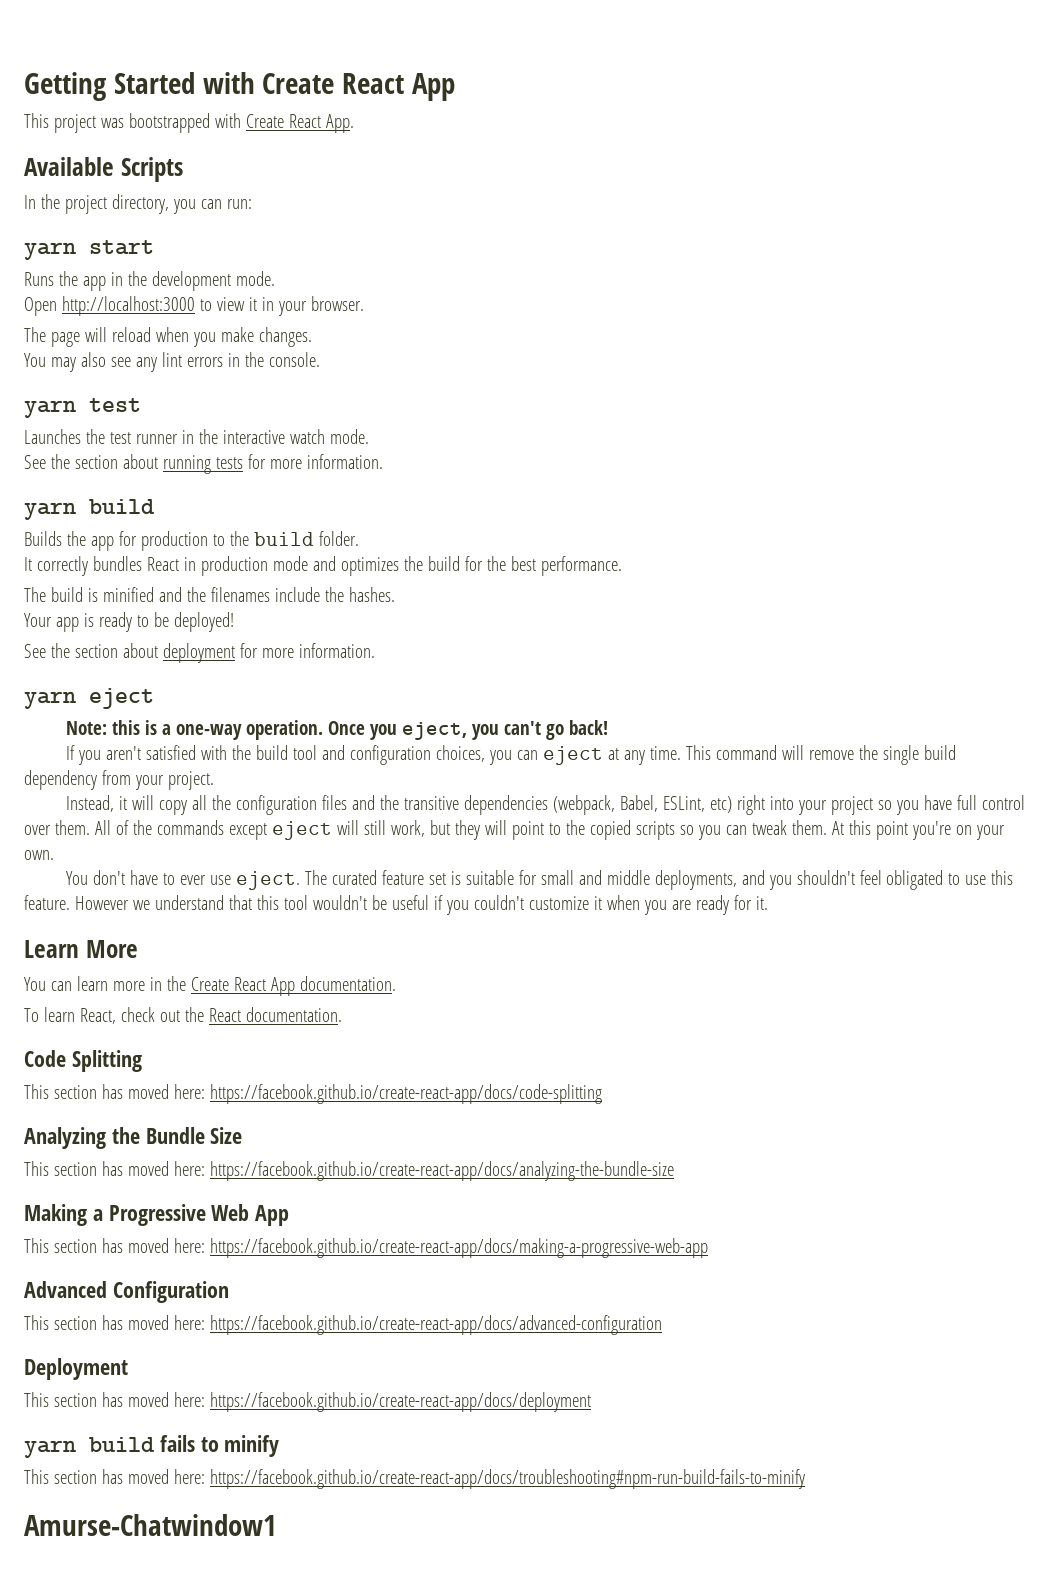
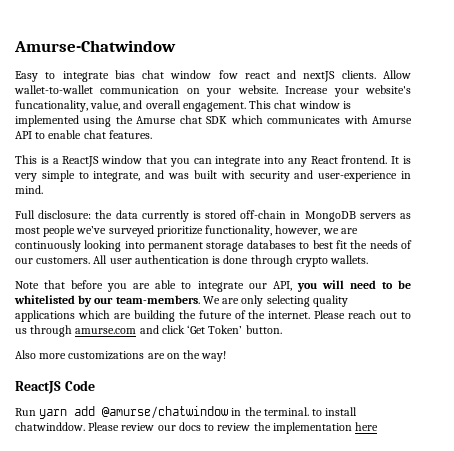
[24,72,456,101] [24,113,354,133] [24,157,183,182] [24,194,252,214] [24,240,154,260] [24,271,275,291] [24,296,364,316] [24,327,312,347] [24,352,320,372] [24,398,141,418] [24,429,369,444] [24,454,383,474] [24,499,155,520] [24,531,359,551] [24,556,622,576] [24,587,395,602] [24,612,234,632] [24,643,375,663] [24,688,154,709] [65,720,608,740] [65,745,956,765] [24,770,214,790] [65,795,1025,815] [24,820,1005,840] [24,850,54,860] [65,870,1014,890] [24,895,768,915] [24,940,138,958] [24,976,396,996] [24,1007,342,1024] [24,1050,142,1072] [24,1084,602,1104] [24,1127,243,1149] [24,1161,674,1181] [24,1204,290,1226] [24,1238,708,1258] [24,1281,229,1303] [24,1315,662,1335] [24,1358,128,1380] [24,1392,591,1412] [24,1435,280,1458] [24,1469,805,1489] [24,1514,276,1536] Getting Started with Create React App // This project was bootstrapped with Create React App. // Available Scripts // In the project directory, you can run: // yarn start // Runs the app in the development mode. // Open http://localhost:3000 to view it in your browser. // The page will reload when you make changes. // You may also see any lint errors in the console. // yarn test // Launches the test runner in the interactive watch mode. // See the section about running tests for more information. // yarn build // Builds the app for production to the build folder. // It correctly bundles React in production mode and optimizes the build for the best performance. // The build is minified and the filenames include the hashes. // Your app is ready to be deployed! // See the section about deployment for more information. // yarn eject // Note: this is a one-way operation. Once you eject, you can't go back! // If you aren't satisfied with the build tool and configuration choices, you can eject at any time. This command will remove the single build dependency from your project. // Instead, it will copy all the configuration files and the transitive dependencies (webpack, Babel, ESLint, etc) right into your project so you have full control over them. All of the commands except eject will still work, but they will point to the copied scripts so you can tweak them. At this point you're on your own. // You don't have to ever use eject. The curated feature set is suitable for small and middle deployments, and you shouldn't feel obligated to use this feature. However we understand that this tool wouldn't be useful if you couldn't customize it when you are ready for it. // Learn More // You can learn more in the Create React App documentation. // To learn React, check out the React documentation. // Code Splitting // This section has moved here: https://facebook.github.io/create-react-app/docs/code-splitting // Analyzing the Bundle Size // This section has moved here: https://facebook.github.io/create-react-app/docs/analyzing-the-bundle-size // Making a Progressive Web App // This section has moved here: https://facebook.github.io/create-react-app/docs/making-a-progressive-web-app // Advanced Configuration // This section has moved here: https://facebook.github.io/create-react-app/docs/advanced-configuration // Deployment // This section has moved here: https://facebook.github.io/create-react-app/docs/deployment // yarn build fails to minify // This section has moved here: https://facebook.github.io/create-react-app/docs/troubleshooting#npm-run-build-fails-to-minify // Amurse-Chatwindow1 -> [14,40,176,52] [15,70,411,82] [14,85,411,97] [15,100,351,112] [15,115,412,127] [15,130,152,139] [15,155,411,167] [14,170,411,182] [15,185,43,194] [15,210,411,222] [15,225,358,237] [15,240,413,252] [15,255,369,267] [15,280,411,292] [14,295,348,307] [15,310,411,322] [15,325,282,337] [15,350,227,362] [15,380,95,394] [15,406,358,419] [15,422,379,434] Amurse-Chatwindow // Easy to integrate bias chat window fow react and nextJS clients. Allow wallet-to-wallet communication on your website. Increase your website's funcationality, value, and overall engagement. This chat window is implemented using the Amurse chat SDK which communicates with Amurse API to enable chat features. // This is a ReactJS window that you can integrate into any React frontend. It is very simple to integrate, and was built with security and user-experience in mind. // Full disclosure: the data currently is stored off-chain in MongoDB servers as most people we’ve surveyed prioritize functionality, however, we are continuously looking into permanent storage databases to best fit the needs of our customers. All user authentication is done through crypto wallets. // Note that before you are able to integrate our API, you will need to be whitelisted by our team-members. We are only selecting quality applications which are building the future of the internet. Please reach out to us through amurse.com and click ‘Get Token’ button. // Also more customizations are on the way! // ReactJS Code // Run yarn add @amurse/chatwindow in the terminal. to install chatwinddow. Please review our docs to review the implementation here

